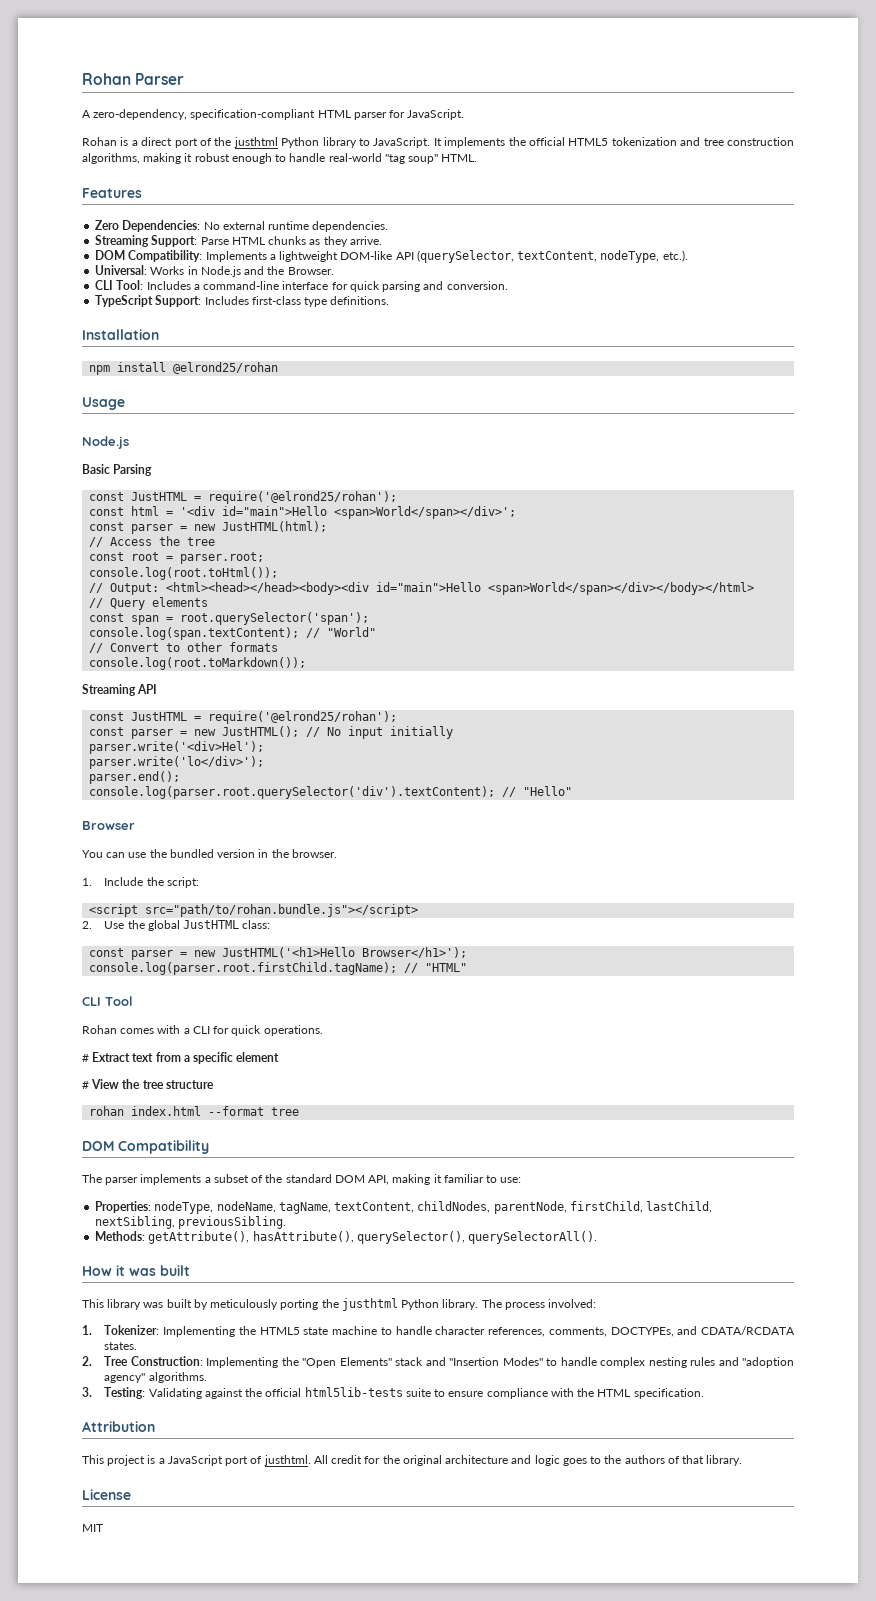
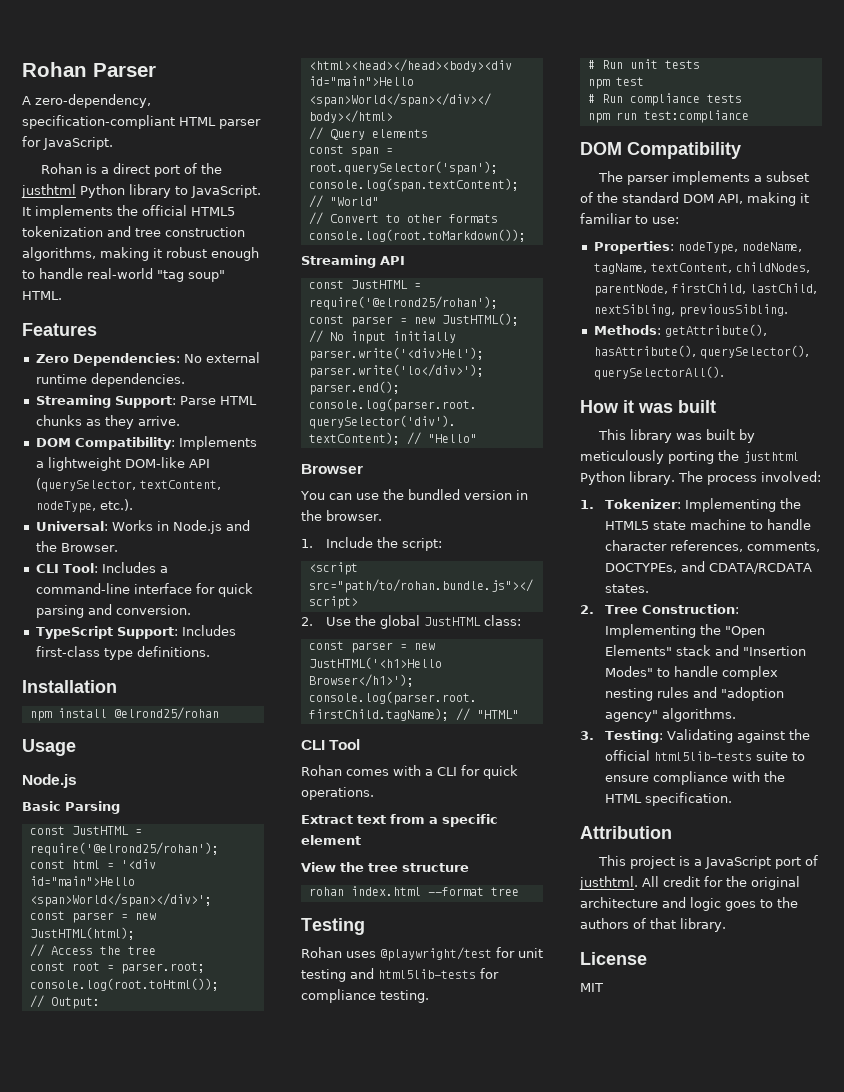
[82,1054,89,1062] # -> (374, 793) none
[82,1081,89,1089] # -> (361, 840) none
(300, 1111) none -> [301,918,365,935] [301,947,543,961] [301,968,499,982] [301,989,429,1003] [587,59,700,69] [587,77,644,89] [587,93,742,106] [587,110,749,123] // Testing // Rohan uses @playwright/test for unit testing and html5lib-tests for compliance testing. // # Run unit tests // npm test // # Run compliance tests // npm run test:compliance

